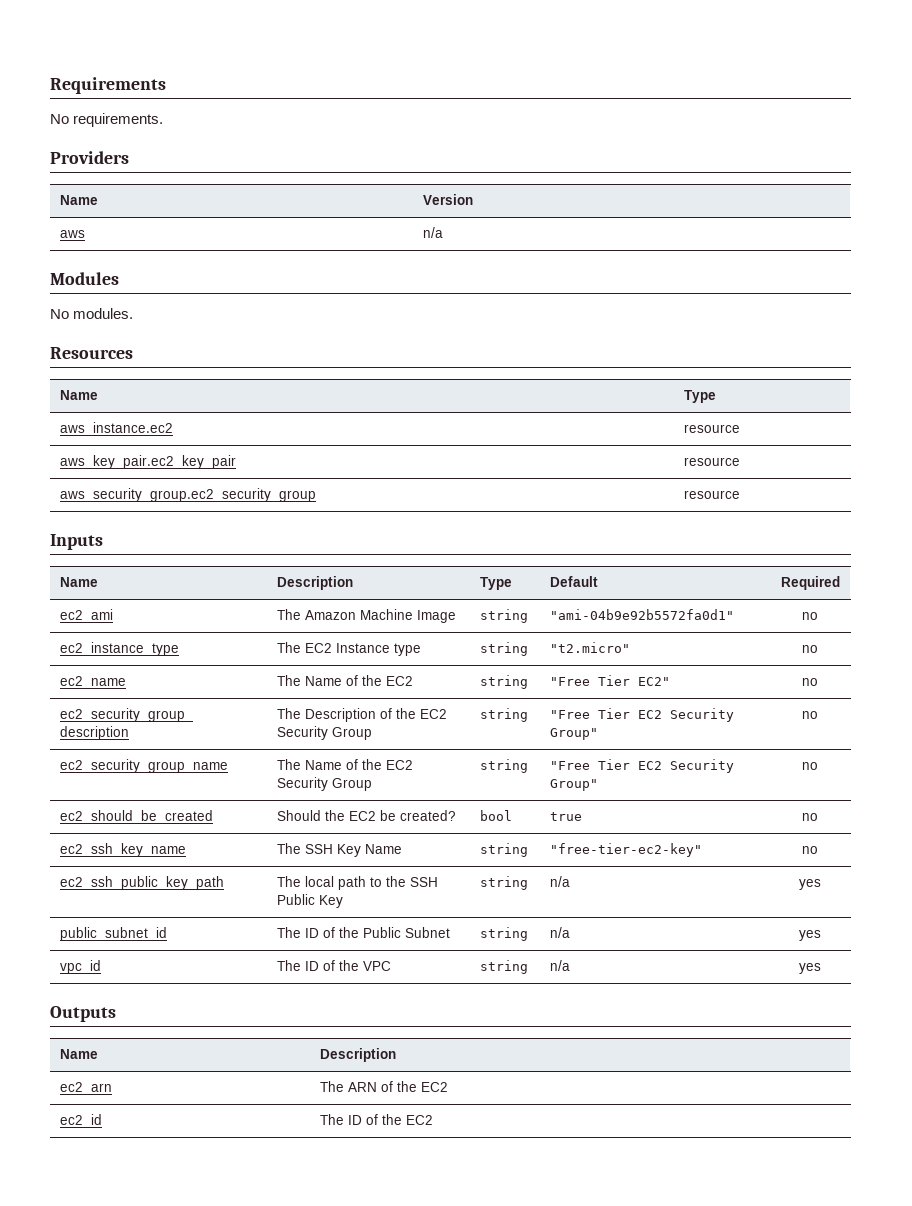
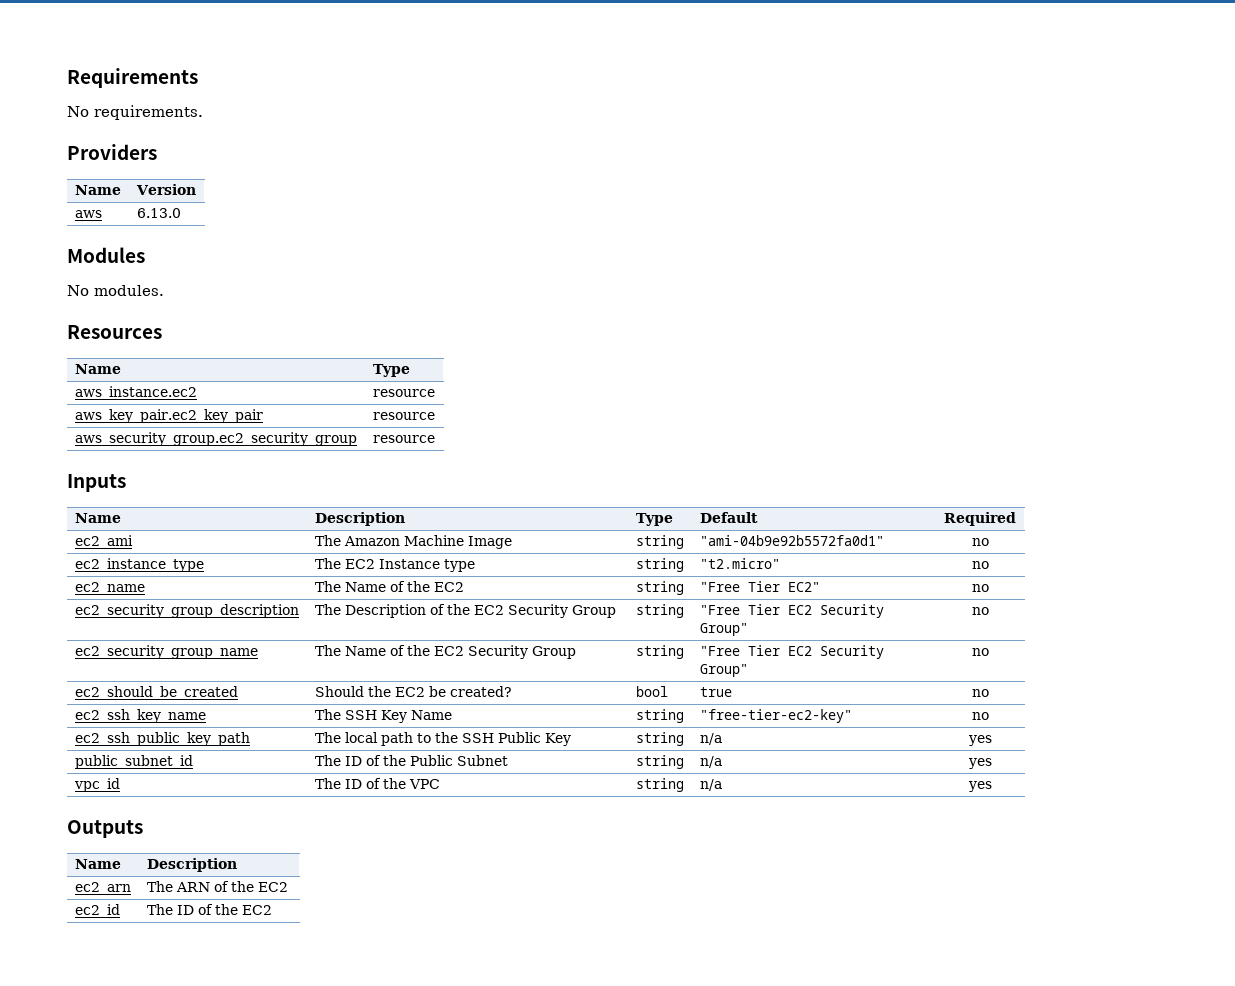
[423,227,444,238] n/a -> [136,208,181,218] 6.13.0

